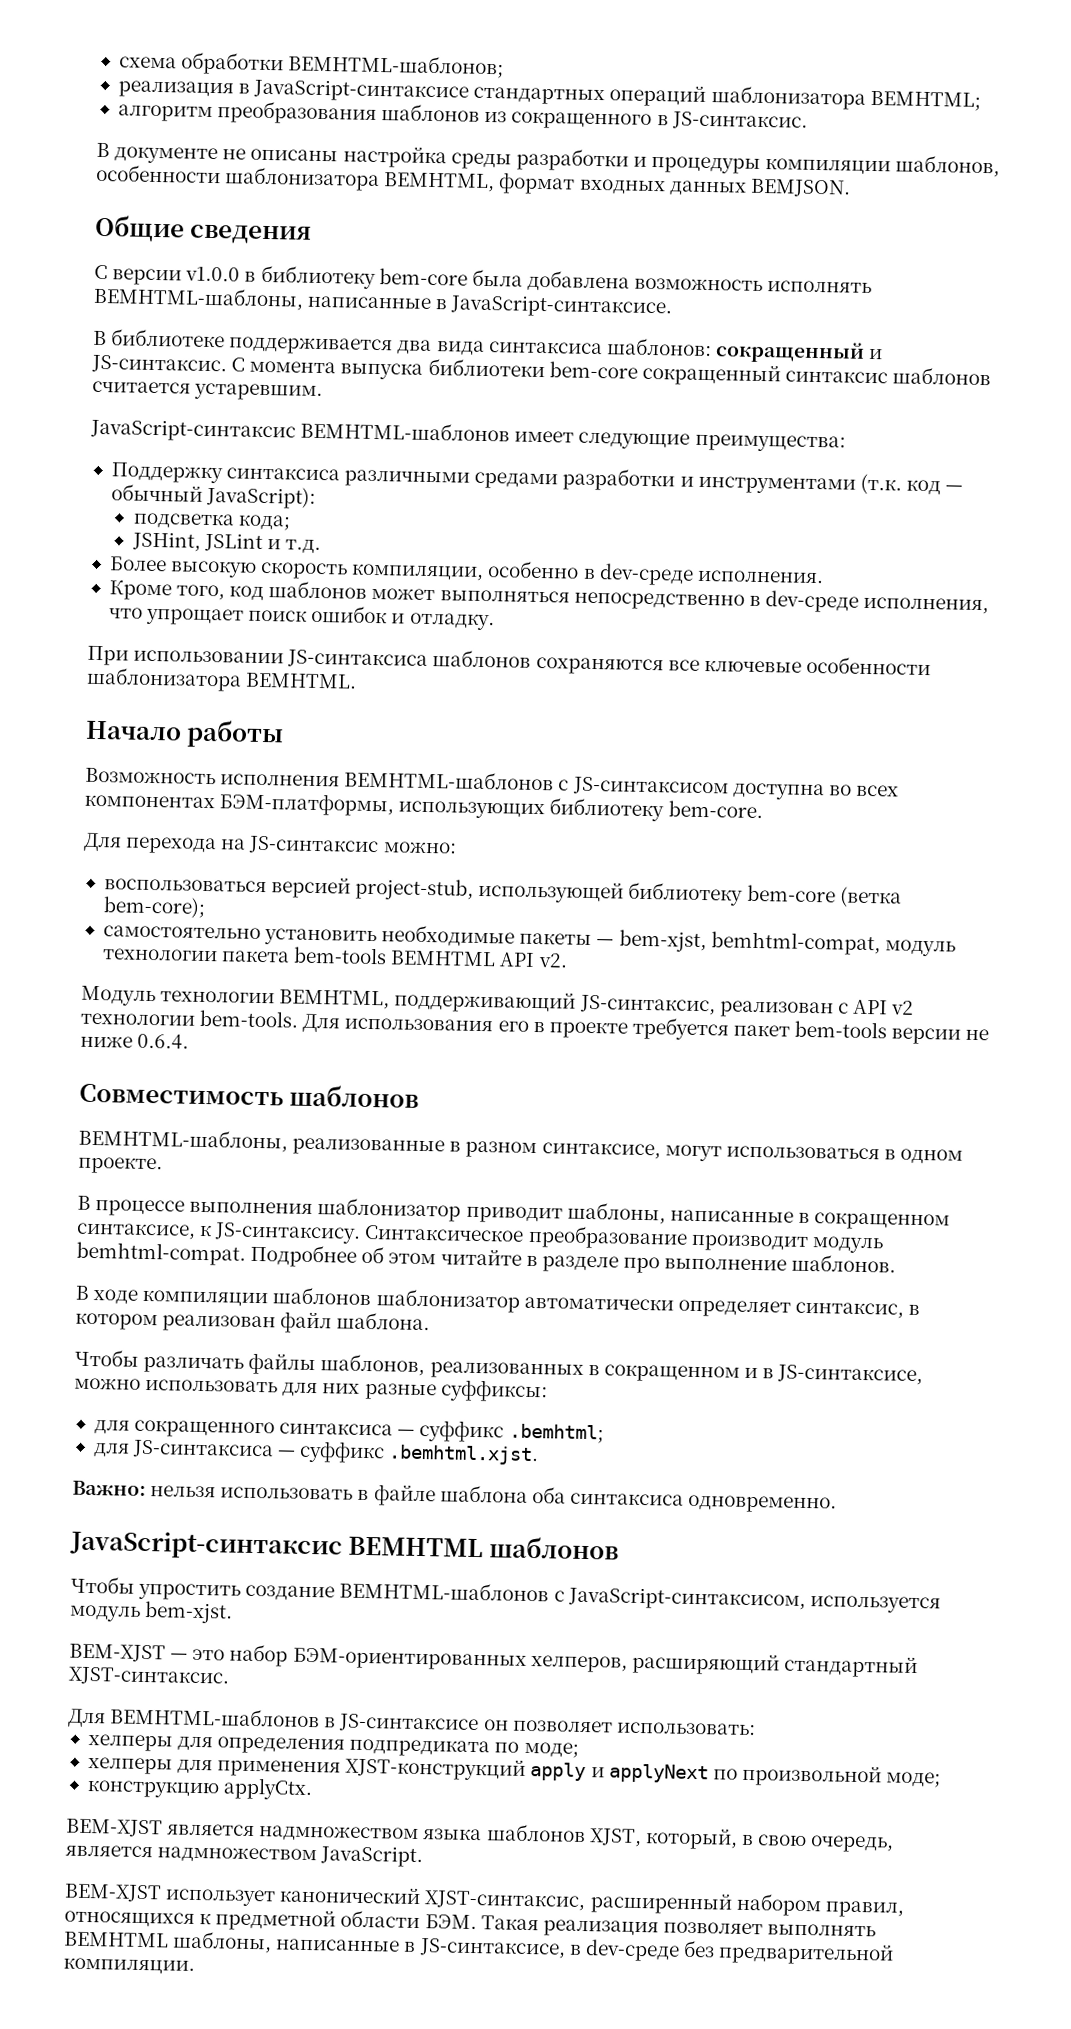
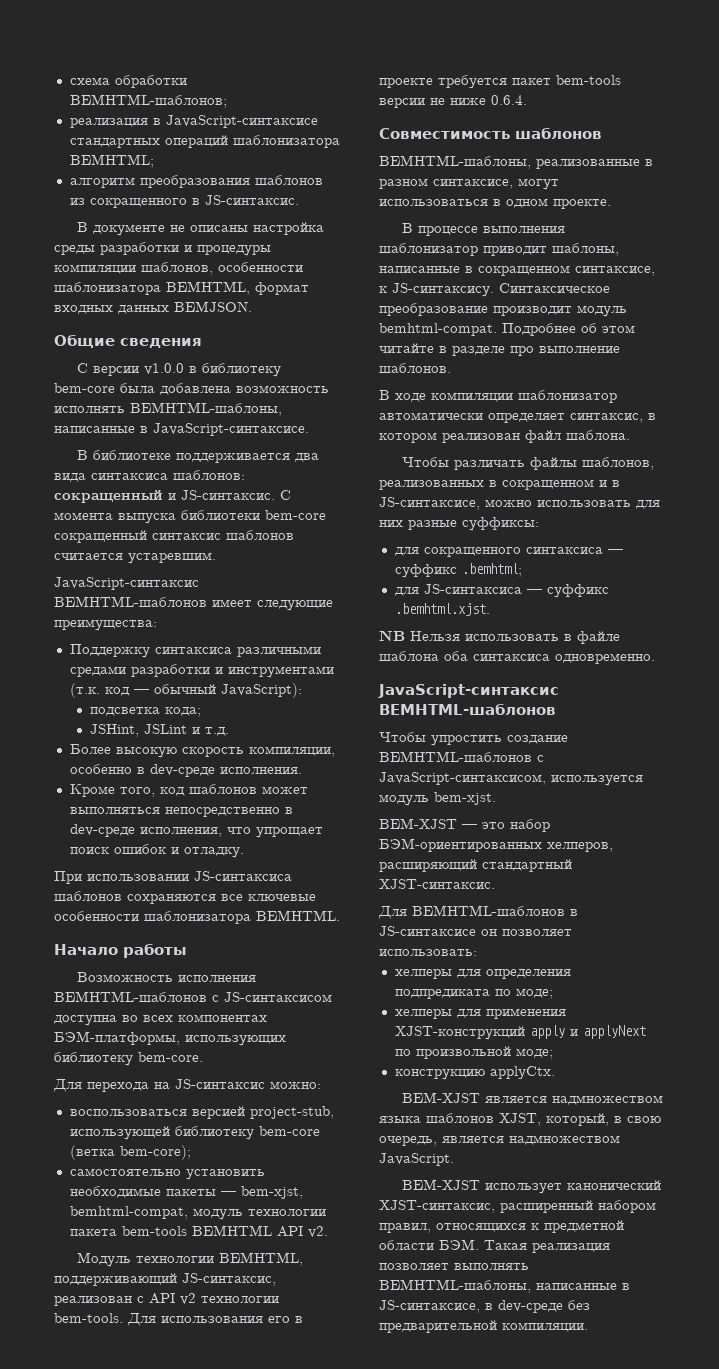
[272,1286,373,1306] шаблонов -> (513, 397) none
[72,1480,217,1498] Важно: нельзя -> [379,630,460,641] NB Нельзя
[348,1536,619,1560] BEMHTML шаблонов -> [379,703,556,715] BEMHTML-шаблонов
[64,1930,273,1954] BEMHTML шаблоны, -> [379,1279,531,1293] BEMHTML-шаблоны,

